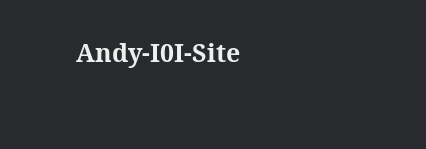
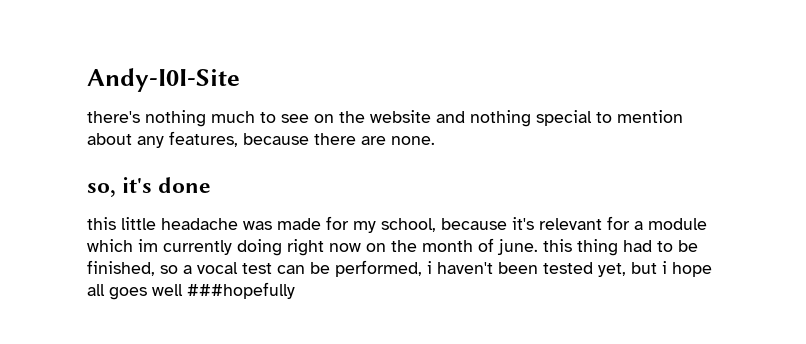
(240, 55) none -> [87,110,683,127] [87,131,435,148] [87,177,212,197] [87,216,707,233] [87,238,698,256] [87,260,712,277] [87,282,295,300] // there's nothing much to see on the website and nothing special to mention about any features, because there are none. // so, it's done // this little headache was made for my school, because it's relevant for a module which im currently doing right now on the month of june. this thing had to be finished, so a vocal test can be performed, i haven't been tested yet, but i hope all goes well ###hopefully

